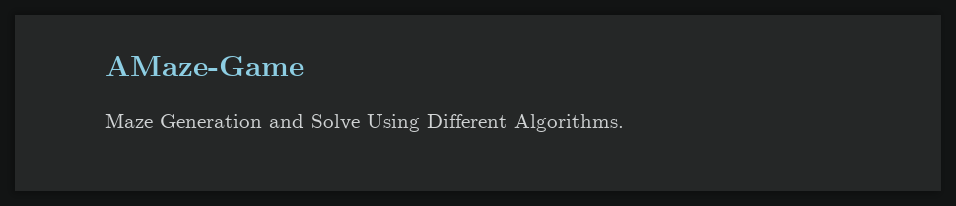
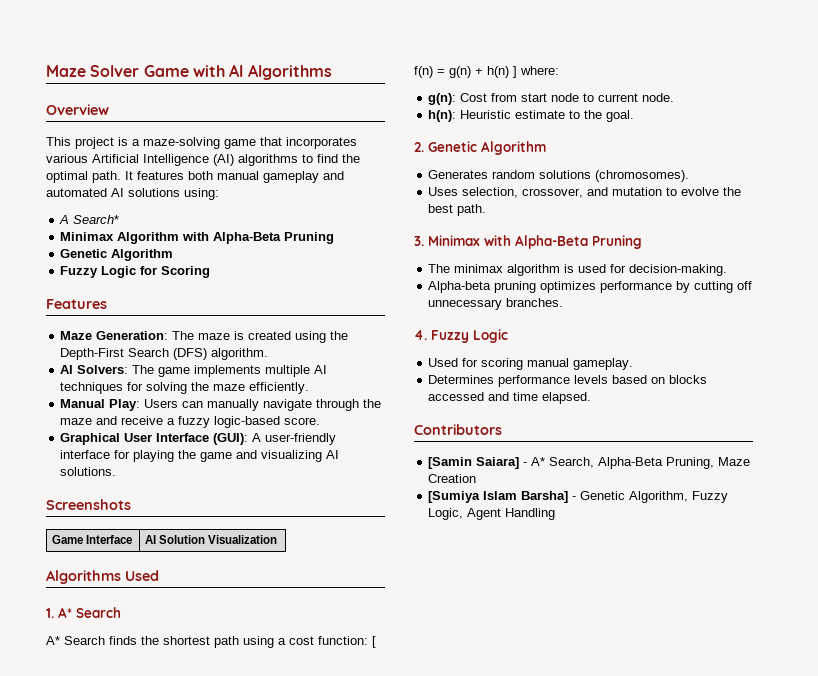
[105,56,304,76] [105,113,624,132] AMaze-Game // Maze Generation and Solve Using Different Algorithms. -> [46,64,332,80] [46,104,109,115] [46,137,357,149] [46,154,360,166] [46,171,344,183] [46,188,219,200] [59,215,120,224] [60,232,335,244] [60,249,174,261] [60,266,211,278] [46,299,107,309] [60,331,349,343] [60,348,269,360] [60,365,328,377] [60,382,310,394] [60,399,382,411] [60,416,321,428] [60,433,337,445] [60,450,340,462] [60,467,117,476] [46,499,131,510] [51,535,132,544] [144,535,277,544] [46,570,159,584] [46,607,121,618] [46,636,376,648] [414,66,559,78] [428,93,675,105] [428,110,635,122] [414,141,546,155] [428,170,690,182] [428,187,742,198] [428,204,487,216] [414,235,642,249] [428,264,728,276] [428,281,753,293] [428,298,564,310] [414,329,508,343] [428,358,634,370] [428,375,708,387] [428,392,592,404] [414,424,502,435] [428,457,751,469] [428,474,477,483] [428,491,729,503] [428,508,556,520] Maze Solver Game with AI Algorithms // Overview // This project is a maze-solving game that incorporates various Artificial Intelligence (AI) algorithms to find the optimal path. It features both manual gameplay and automated AI solutions using: // A Search* // Minimax Algorithm with Alpha-Beta Pruning // Genetic Algorithm // Fuzzy Logic for Scoring // Features // Maze Generation: The maze is created using the Depth-First Search (DFS) algorithm. // AI Solvers: The game implements multiple AI techniques for solving the maze efficiently. // Manual Play: Users can manually navigate through the maze and receive a fuzzy logic-based score. // Graphical User Interface (GUI): A user-friendly interface for playing the game and visualizing AI solutions. // Screenshots // Game Interface | AI Solution Visualization // Algorithms Used // 1. A* Search // A* Search finds the shortest path using a cost function: [ f(n) = g(n) + h(n) ] where: // g(n): Cost from start node to current node. // h(n): Heuristic estimate to the goal. // 2. Genetic Algorithm // Generates random solutions (chromosomes). // Uses selection, crossover, and mutation to evolve the best path. // 3. Minimax with Alpha-Beta Pruning // The minimax algorithm is used for decision-making. // Alpha-beta pruning optimizes performance by cutting off unnecessary branches. // 4. Fuzzy Logic // Used for scoring manual gameplay. // Determines performance levels based on blocks accessed and time elapsed. // Contributors // [Samin Saiara] - A* Search, Alpha-Beta Pruning, Maze Creation // [Sumiya Islam Barsha] - Genetic Algorithm, Fuzzy Logic, Agent Handling

